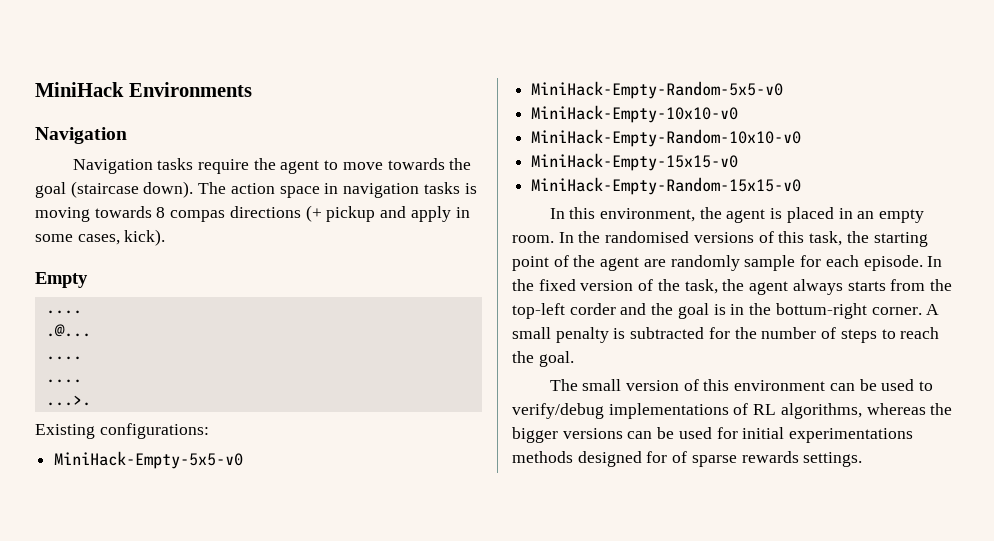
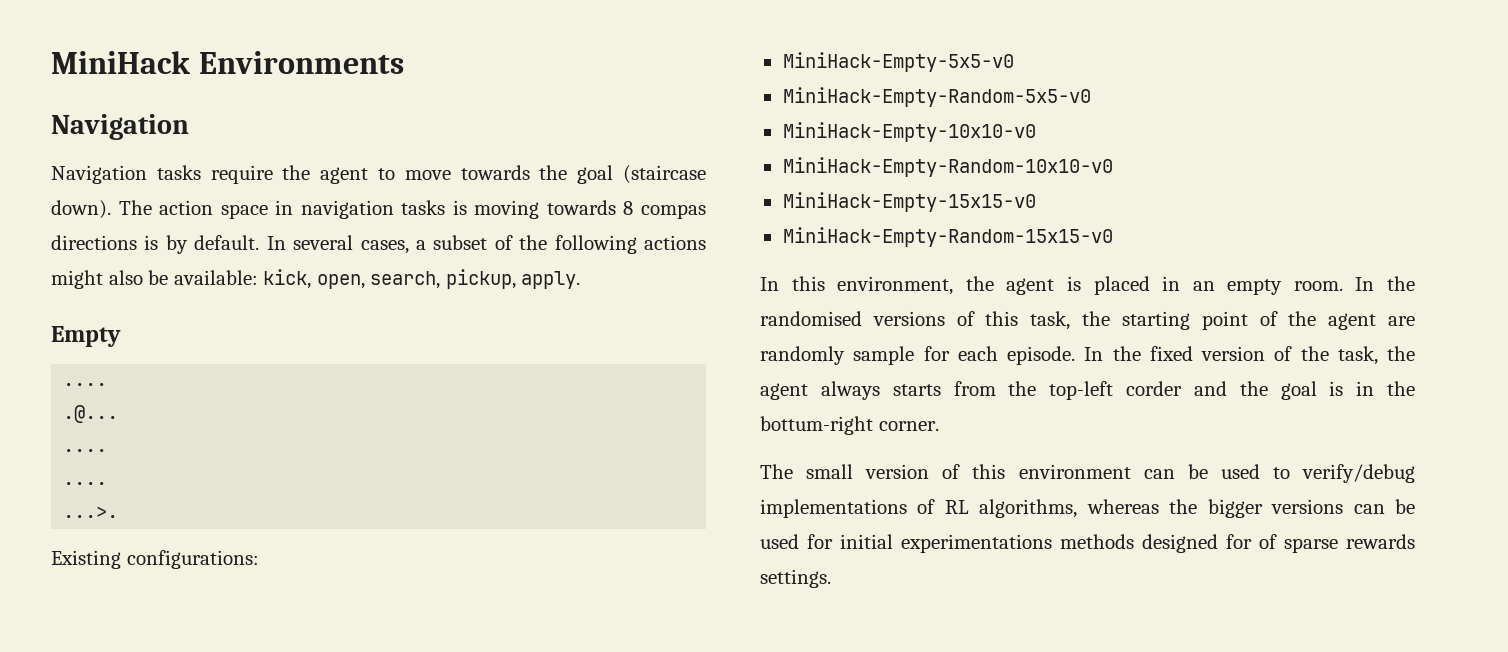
[305,205,470,222] [35,229,166,246] (+ pickup and apply in some cases, kick). -> [144,235,707,254] [51,269,581,289] is by default. In several cases, a subset of the following actions might also be available: kick, open, search, pickup, apply.
[926,304,940,315] [512,327,940,343] [512,351,574,367] A small penalty is subtracted for the number of steps to reach the goal. -> (939, 426) none

